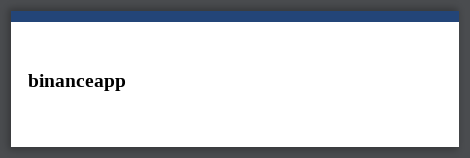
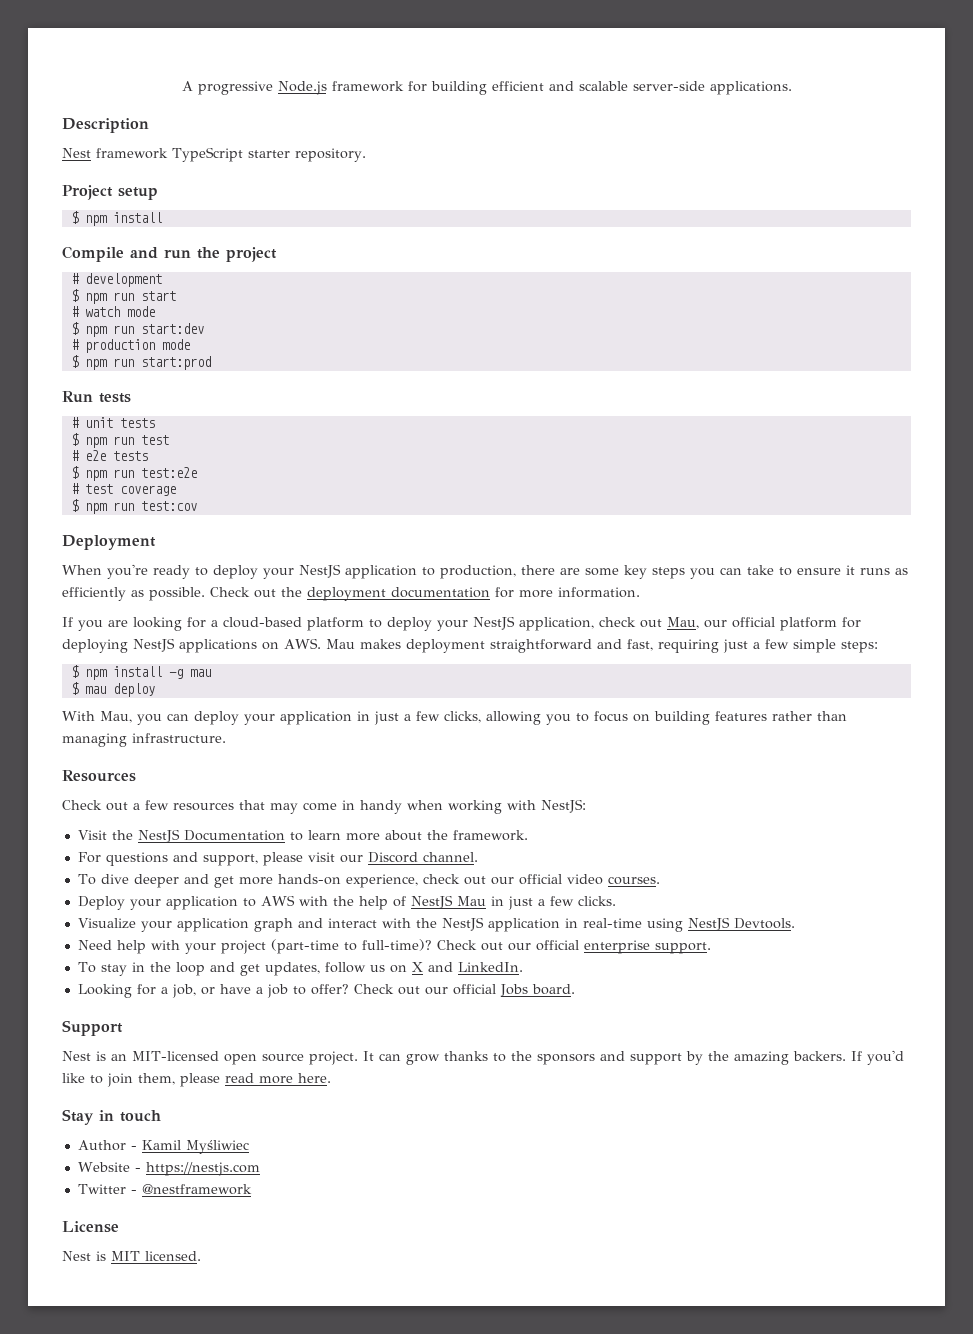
[28,74,126,91] binanceapp -> [181,81,792,95] [62,118,149,133] [62,147,366,162] [62,185,158,200] [70,211,162,226] [62,246,277,262] [70,273,162,287] [70,289,176,304] [70,306,155,317] [70,322,204,337] [70,339,190,353] [70,355,211,370] [62,391,131,403] [70,417,155,428] [70,433,169,448] [70,450,148,461] [70,466,197,481] [70,483,176,496] [70,499,197,514] [62,535,156,550] [62,564,908,579] [62,587,640,601] [62,616,861,631] [62,638,878,653] [70,665,211,680] [70,682,155,697] [62,711,847,725] [62,733,226,747] [62,770,136,782] [62,799,586,814] [77,829,528,843] [77,852,478,866] [77,874,660,888] [77,895,616,910] [77,917,795,932] [77,939,711,954] [77,962,523,976] [77,984,575,998] [62,1020,123,1036] [62,1050,904,1065] [62,1073,331,1087] [62,1109,161,1125] [77,1140,249,1154] [77,1162,260,1176] [77,1184,252,1195] [62,1221,119,1233] [62,1251,201,1261] A progressive Node.js framework for building efficient and scalable server-side applications. // Description // Nest framework TypeScript starter repository. // Project setup // $ npm install // Compile and run the project // # development // $ npm run start // # watch mode // $ npm run start:dev // # production mode // $ npm run start:prod // Run tests // # unit tests // $ npm run test // # e2e tests // $ npm run test:e2e // # test coverage // $ npm run test:cov // Deployment // When you're ready to deploy your NestJS application to production, there are some key steps you can take to ensure it runs as efficiently as possible. Check out the deployment documentation for more information. // If you are looking for a cloud-based platform to deploy your NestJS application, check out Mau, our official platform for deploying NestJS applications on AWS. Mau makes deployment straightforward and fast, requiring just a few simple steps: // $ npm install -g mau // $ mau deploy // With Mau, you can deploy your application in just a few clicks, allowing you to focus on building features rather than managing infrastructure. // Resources // Check out a few resources that may come in handy when working with NestJS: // Visit the NestJS Documentation to learn more about the framework. // For questions and support, please visit our Discord channel. // To dive deeper and get more hands-on experience, check out our official video courses. // Deploy your application to AWS with the help of NestJS Mau in just a few clicks. // Visualize your application graph and interact with the NestJS application in real-time using NestJS Devtools. // Need help with your project (part-time to full-time)? Check out our official enterprise support. // To stay in the loop and get updates, follow us on X and LinkedIn. // Looking for a job, or have a job to offer? Check out our official Jobs board. // Support // Nest is an MIT-licensed open source project. It can grow thanks to the sponsors and support by the amazing backers. If you'd like to join them, please read more here. // Stay in touch // Author - Kamil Myśliwiec // Website - https://nestjs.com // Twitter - @nestframework // License // Nest is MIT licensed.

